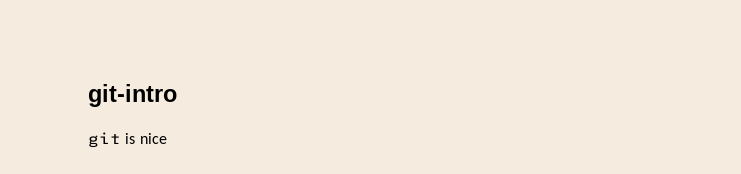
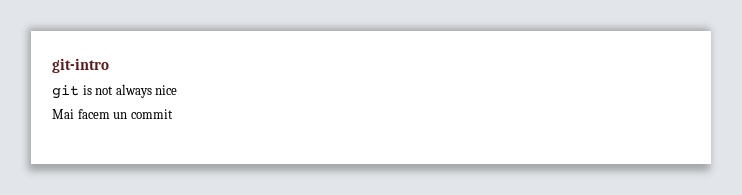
(136, 138) none -> [95,84,152,98] not always
(167, 138) none -> [52,109,173,119] // Mai facem un commit

